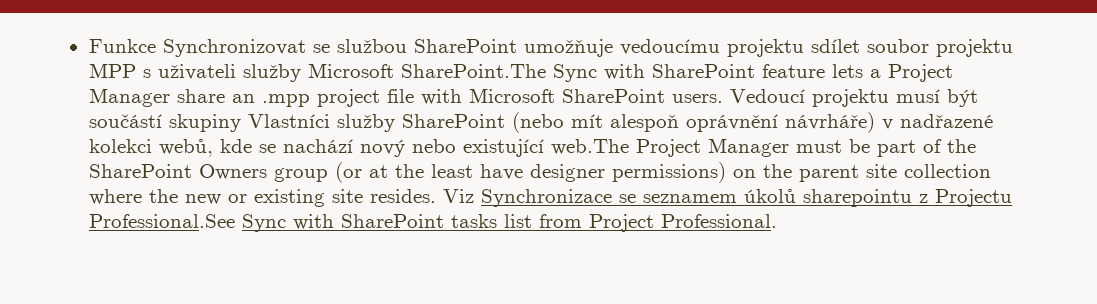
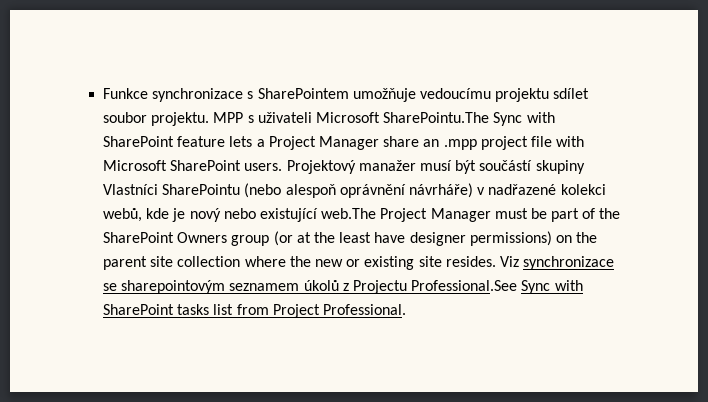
[162,39,517,57] Synchronizovat se službou SharePoint -> [152,88,349,102] synchronizace s SharePointem
[935,39,1013,57] projektu -> [151,112,210,126] projektu.
[242,63,546,82] služby Microsoft SharePoint.The -> [315,112,490,123] Microsoft SharePointu.The
[729,89,889,107] Vedoucí projektu -> [286,160,416,174] Projektový manažer
[336,112,603,133] služby SharePoint (nebo mít -> [162,183,282,198] SharePointu (nebo
[258,139,353,153] se nachází -> [172,208,186,222] je
[480,189,636,207] Synchronizace se -> [523,256,615,270] [103,280,226,294] synchronizace se sharepointovým
[802,189,912,207] sharepointu -> (339, 285) none

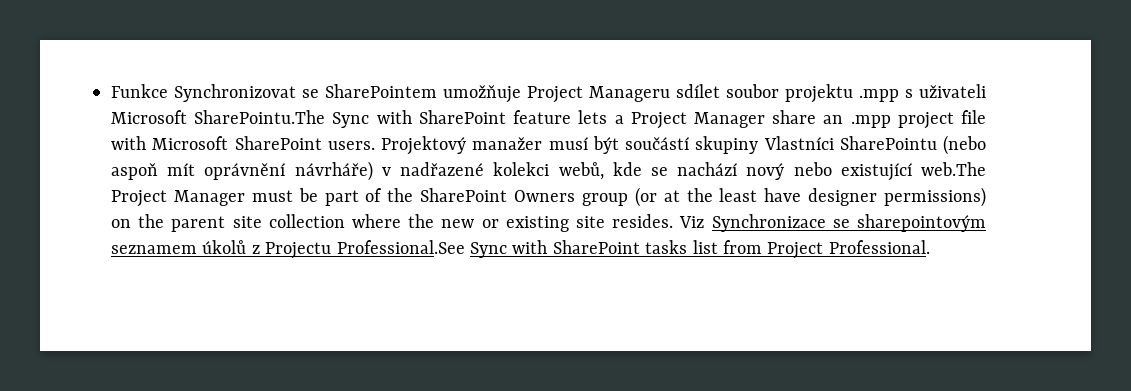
[152,88,590,102] [103,112,244,126] synchronizace s SharePointem umožňuje vedoucímu projektu sdílet soubor projektu. MPP -> [174,84,899,103] Synchronizovat se SharePointem umožňuje Project Manageru sdílet soubor projektu .mpp
[285,184,336,198] alespoň -> [111,163,196,180] aspoň mít
[172,208,186,222] je -> [650,162,738,176] se nachází
[523,256,615,270] synchronizace -> [711,214,826,232] Synchronizace

